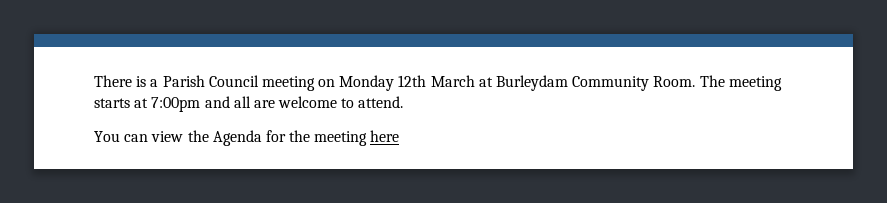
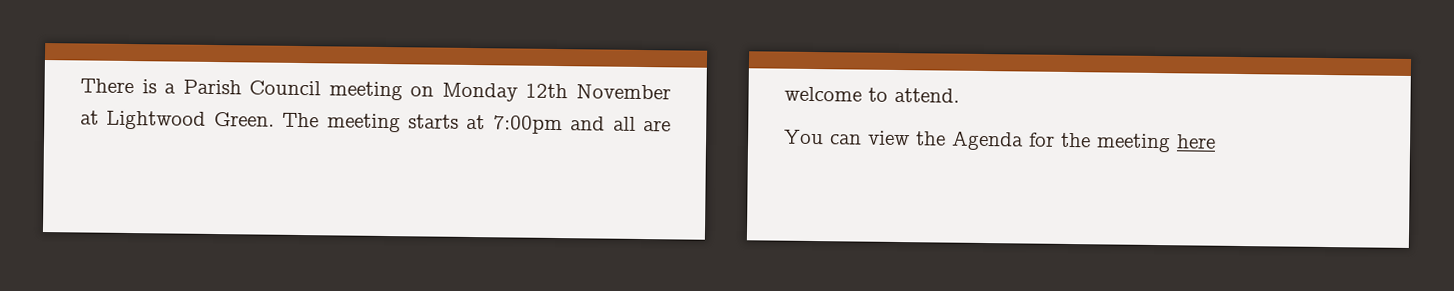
[430,75,696,91] March at Burleydam Community Room. -> [576,84,671,100] [80,110,275,130] November at Lightwood Green.

